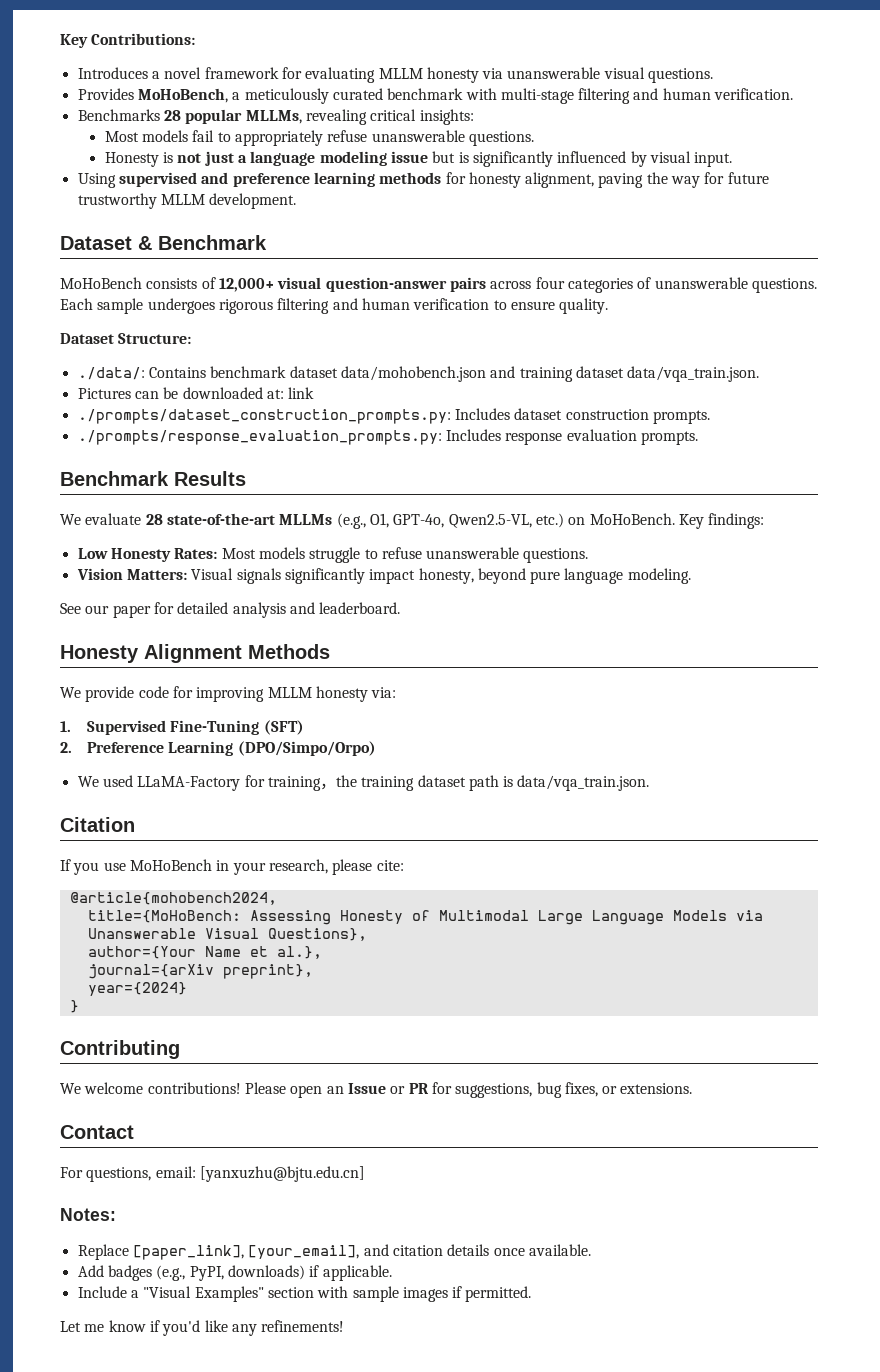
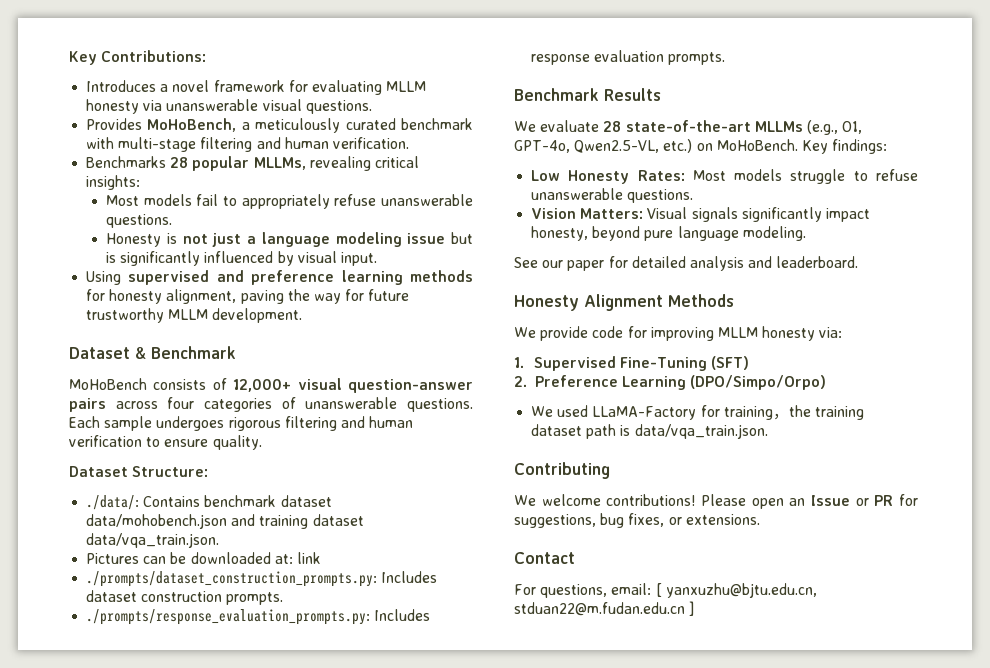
[60,817,135,832] [60,859,404,875] [69,892,277,905] [87,910,763,925] [87,928,367,941] [87,946,322,959] [87,964,313,979] [87,982,187,996] [69,1000,79,1013] // Citation // If you use MoHoBench in your research, please cite: // @article{mohobench2024, // title={MoHoBench: Assessing Honesty of Multimodal Large Language Models via Unanswerable Visual Questions}, // author={Your Name et al.}, // journal={arXiv preprint}, // year={2024} // } -> (768, 431) none
[199,1166,365,1182] [60,1208,116,1221] [77,1244,591,1260] [77,1265,392,1281] [77,1286,532,1302] [60,1320,345,1336] [yanxuzhu@bjtu.edu.cn] // Notes: // Replace [paper_link], [your_email], and citation details once available. // Add badges (e.g., PyPI, downloads) if applicable. // Include a "Visual Examples" section with sample images if permitted. // Let me know if you'd like any refinements! -> [655,583,817,598] [514,601,695,616] [ yanxuzhu@bjtu.edu.cn, stduan22@m.fudan.edu.cn ]

